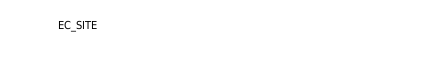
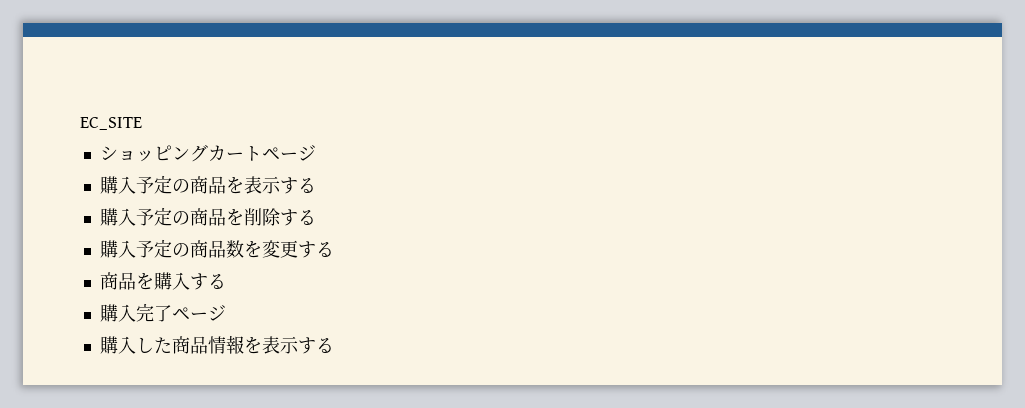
(97, 26) none -> [99,144,316,162] [99,175,316,194] [99,207,316,226] [99,239,334,258] [99,272,226,290] [99,303,226,322] [99,335,334,354] // ショッピングカートページ // 購入予定の商品を表示する // 購入予定の商品を削除する // 購入予定の商品数を変更する // 商品を購入する // 購入完了ページ // 購入した商品情報を表示する

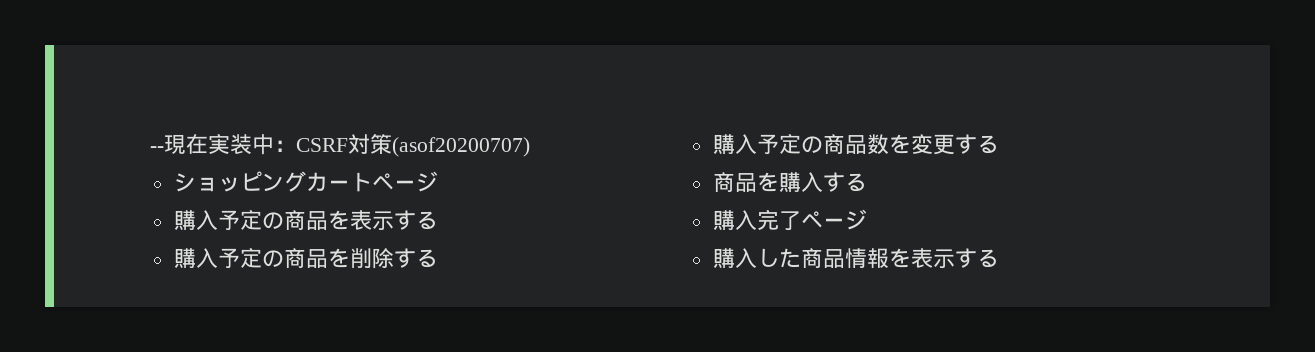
[80,117,142,130] EC_SITE -> [150,134,530,157] --現在実装中：CSRF対策(asof20200707)

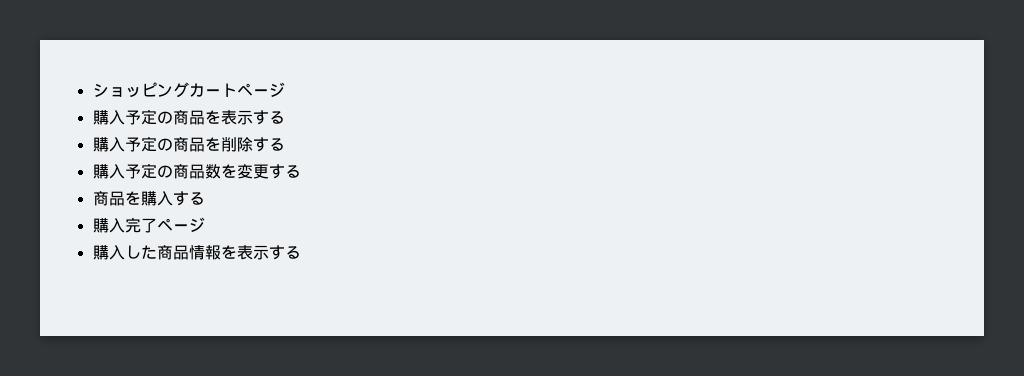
[150,134,530,157] --現在実装中：CSRF対策(asof20200707) // -> (92, 90) none

